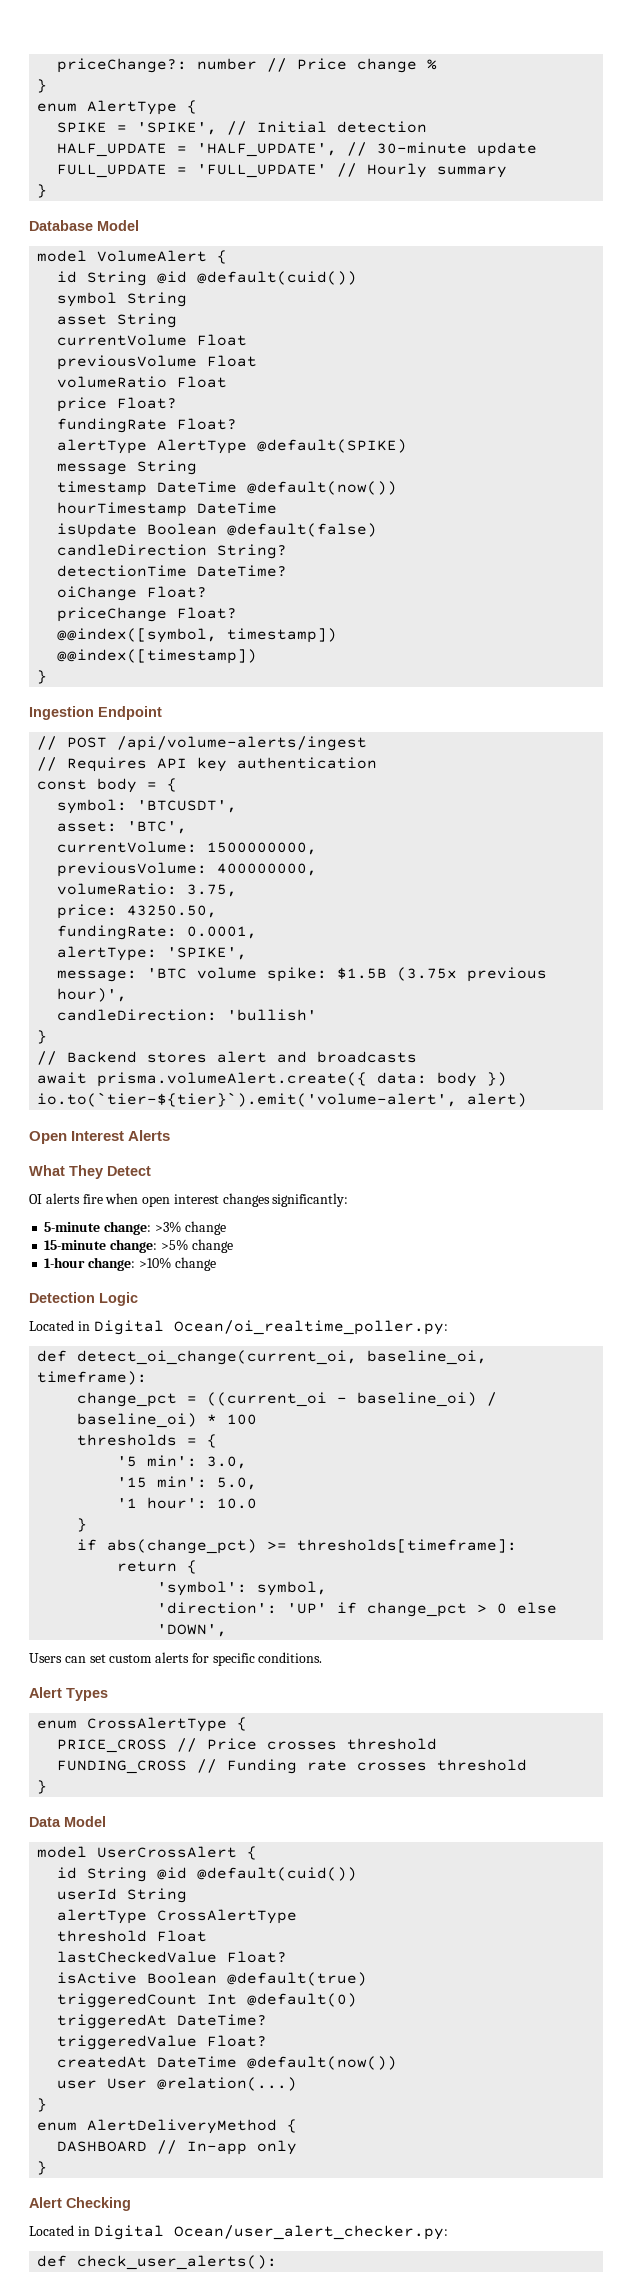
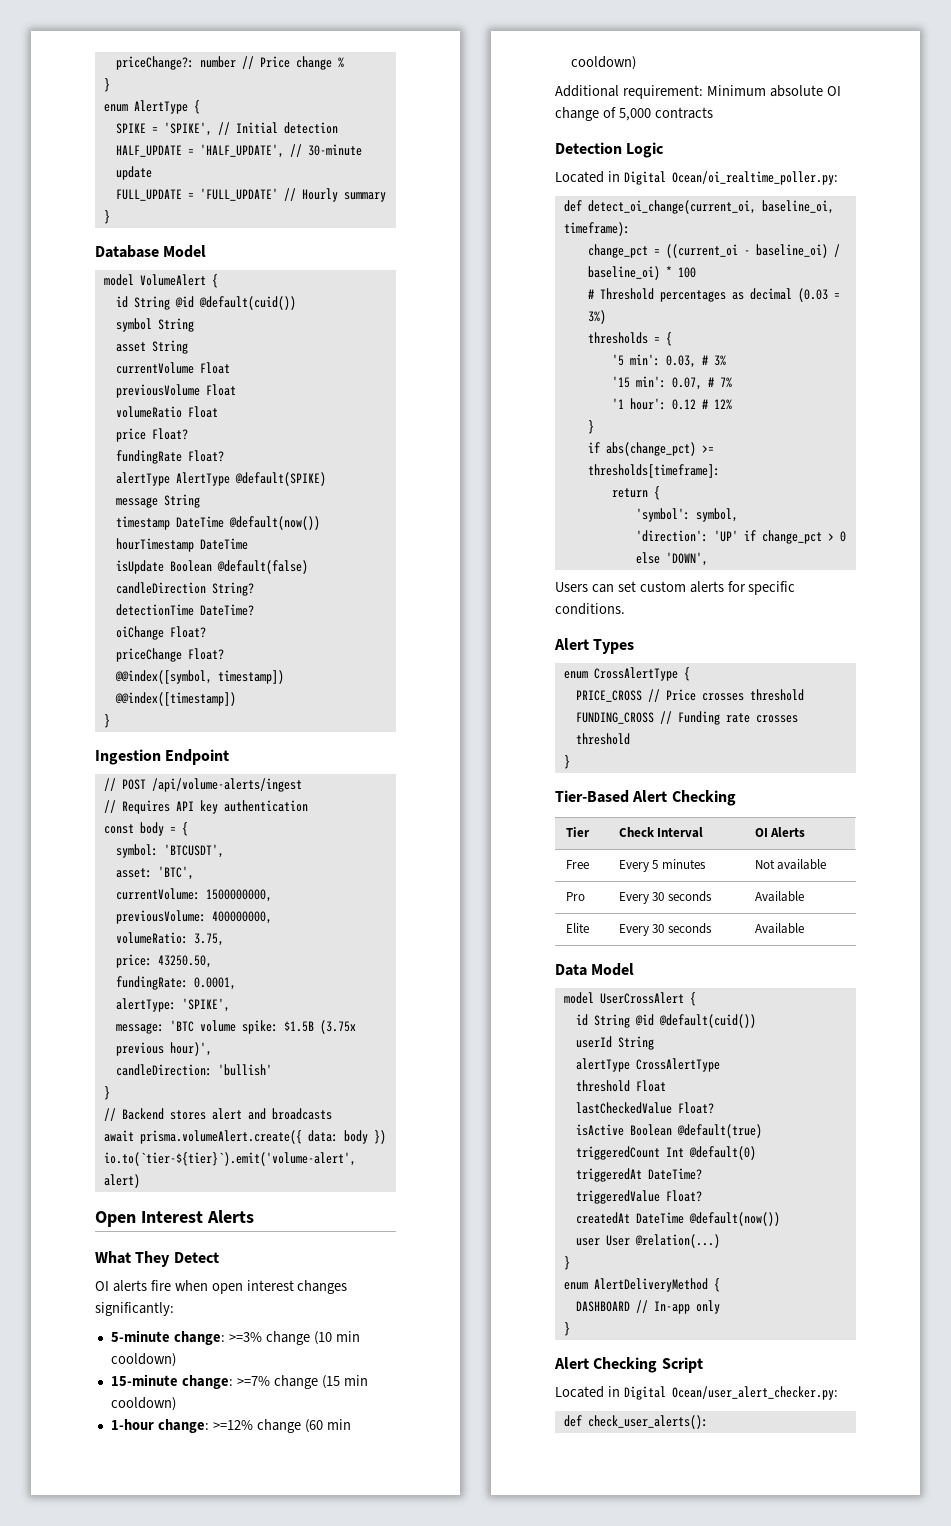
[154,1221,226,1235] >3% change -> [228,1331,360,1345] [110,1353,176,1367] >=3% change (10 min cooldown)
[160,1239,233,1253] >5% change -> [236,1375,368,1389] [110,1397,176,1411] >=7% change (15 min cooldown)
[138,1257,216,1271] >10% change -> [212,1419,351,1433] [570,56,636,70] [555,85,841,99] [555,107,713,121] >=12% change (60 min cooldown) // Additional requirement: Minimum absolute OI change of 5,000 contracts
(258, 1419) none -> [587,288,840,302] [587,310,606,324] // # Threshold percentages as decimal (0.03 = 3%)
[207,1456,248,1469] 3.0, -> [665,355,726,368] 0.03, # 3%
[217,1477,258,1490] 5.0, -> [671,377,732,390] 0.07, # 7%
[217,1498,258,1509] 10.0 -> [671,399,732,410] 0.12 # 12%
(48, 1787) none -> [555,790,736,806] [565,827,590,837] [618,827,704,838] [754,827,806,837] [565,860,589,869] [618,859,706,872] [754,859,827,870] [565,892,585,901] [618,891,712,904] [754,891,804,902] [565,923,589,933] [618,923,712,936] [754,923,804,934] // Tier-Based Alert Checking // Tier | Check Interval | OI Alerts // Free | Every 5 minutes | Not available // Pro | Every 30 seconds | Available // Elite | Every 30 seconds | Available
(131, 2204) none -> [661,1357,703,1373] Script

